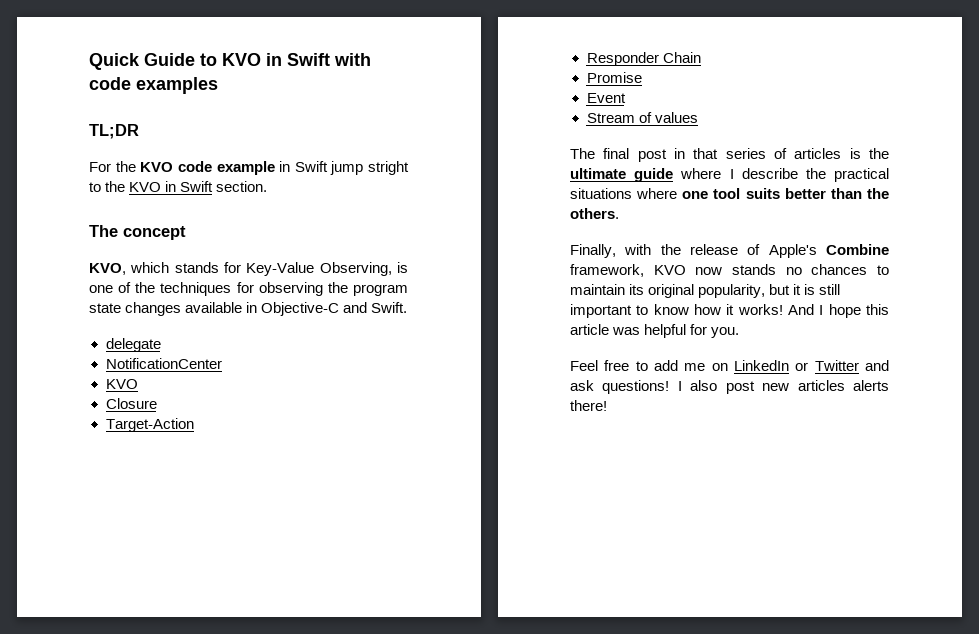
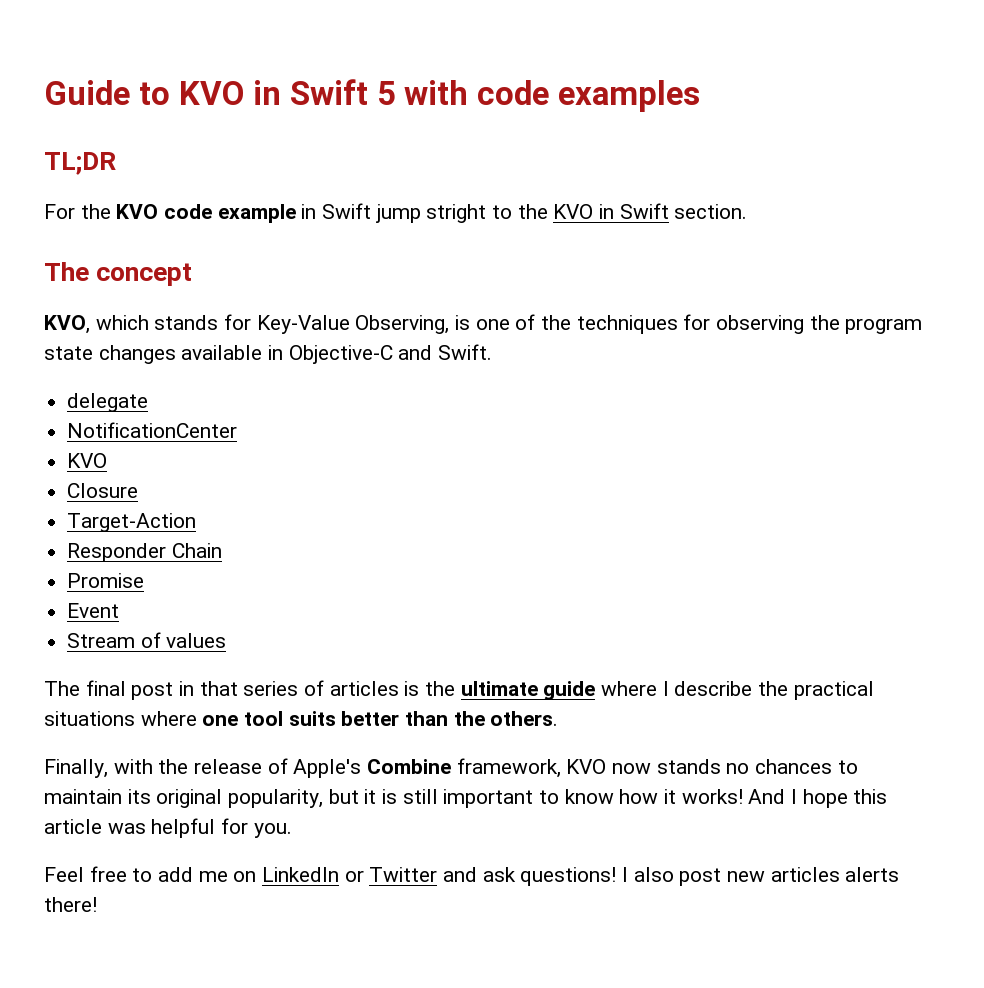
[89,53,140,70] Quick -> (44, 92) none
(330, 59) none -> [376,81,396,105] 5

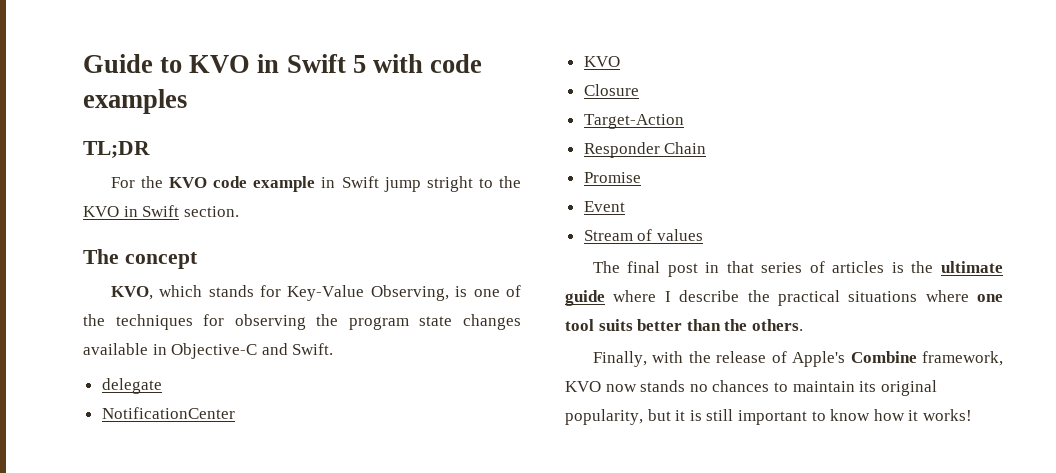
[748,789,888,808] [44,818,292,838] [44,866,900,886] [44,897,97,912] And I hope this article was helpful for you. // Feel free to add me on LinkedIn or Twitter and ask questions! I also post new articles alerts there! -> (972, 415) none

